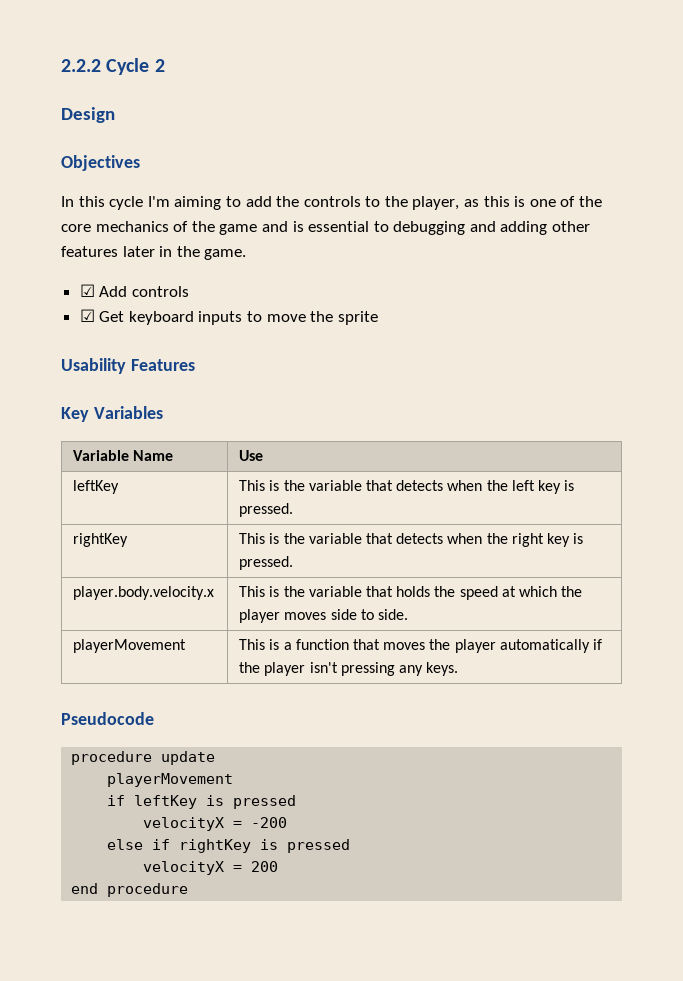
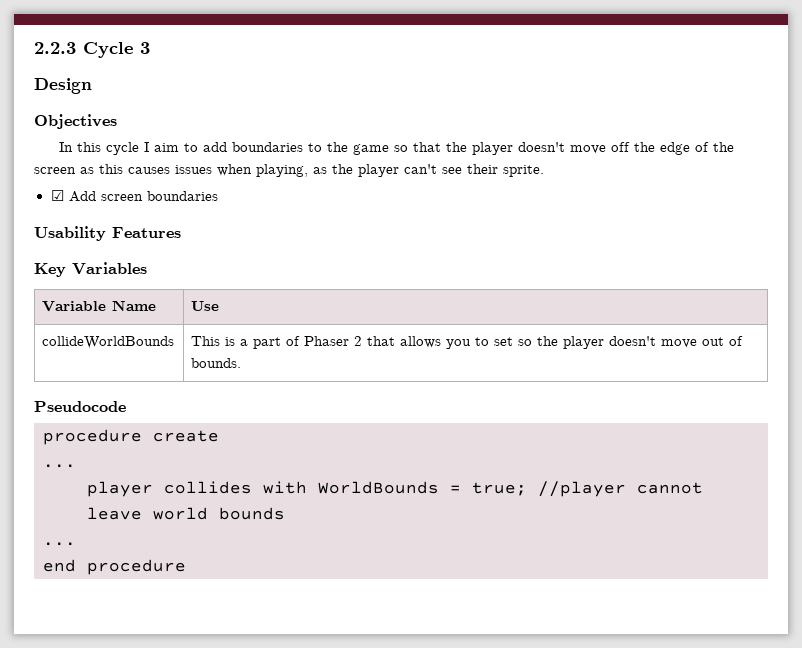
[61,58,165,75] 2.2.2 Cycle 2 -> [34,42,150,58] 2.2.3 Cycle 3
[147,196,603,210] [61,221,591,235] [61,246,247,260] [79,284,189,297] [79,309,378,325] I'm aiming to add the controls to the player, as this is one of the core mechanics of the game and is essential to debugging and adding other features later in the game. // ☑ Add controls // ☑ Get keyboard inputs to move the sprite -> [143,142,734,155] [34,164,544,177] [50,190,218,202] I aim to add boundaries to the game so that the player doesn't move off the edge of the screen as this causes issues when playing, as the player can't see their sprite. // ☑ Add screen boundaries
[73,480,120,494] [239,480,575,494] [239,503,294,517] [73,533,129,547] [239,533,584,547] [239,556,294,570] [73,586,215,600] [239,586,583,600] [239,609,409,623] [73,639,187,653] [239,639,602,653] [239,662,459,676] [61,712,154,725] [71,751,216,765] [107,773,234,787] [107,795,297,809] [143,817,288,831] [107,839,351,853] [143,861,279,875] leftKey | This is the variable that detects when the left key is pressed. // rightKey | This is the variable that detects when the right key is pressed. // player.body.velocity.x | This is the variable that holds the speed at which the player moves side to side. // playerMovement | This is a function that moves the player automatically if the player isn't pressing any keys. // Pseudocode // procedure update // playerMovement // if leftKey is pressed // velocityX = -200 // else if rightKey is pressed // velocityX = 200 -> [42,336,175,349] [191,336,744,349] [191,358,242,368] [34,401,126,412] [43,429,219,445] [43,464,76,468] [87,481,703,497] [87,507,285,520] [43,542,76,546] collideWorldBounds | This is a part of Phaser 2 that allows you to set so the player doesn't move out of bounds. // Pseudocode // procedure create // ... // player collides with WorldBounds = true; //player cannot leave world bounds // ...

